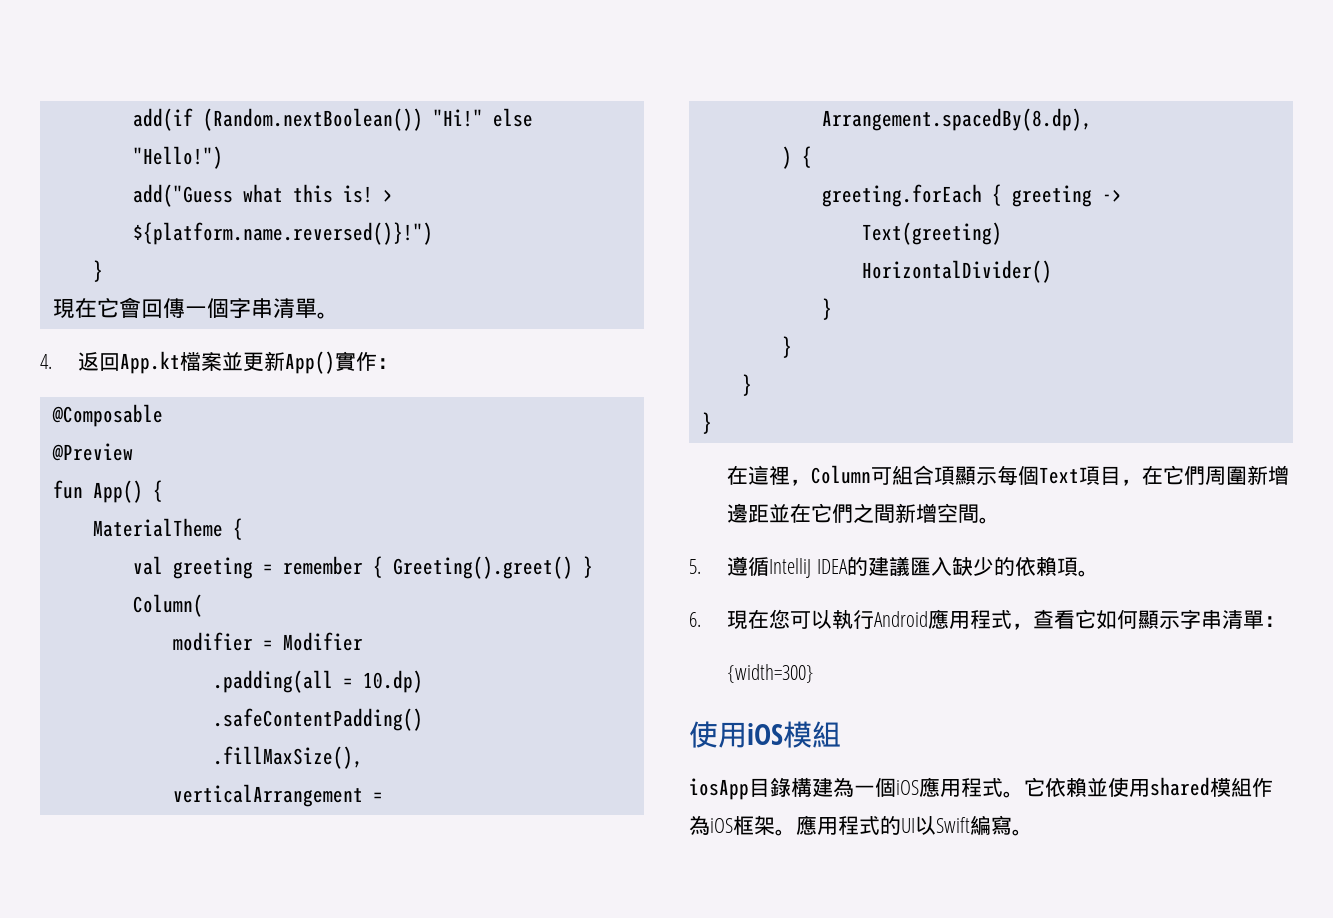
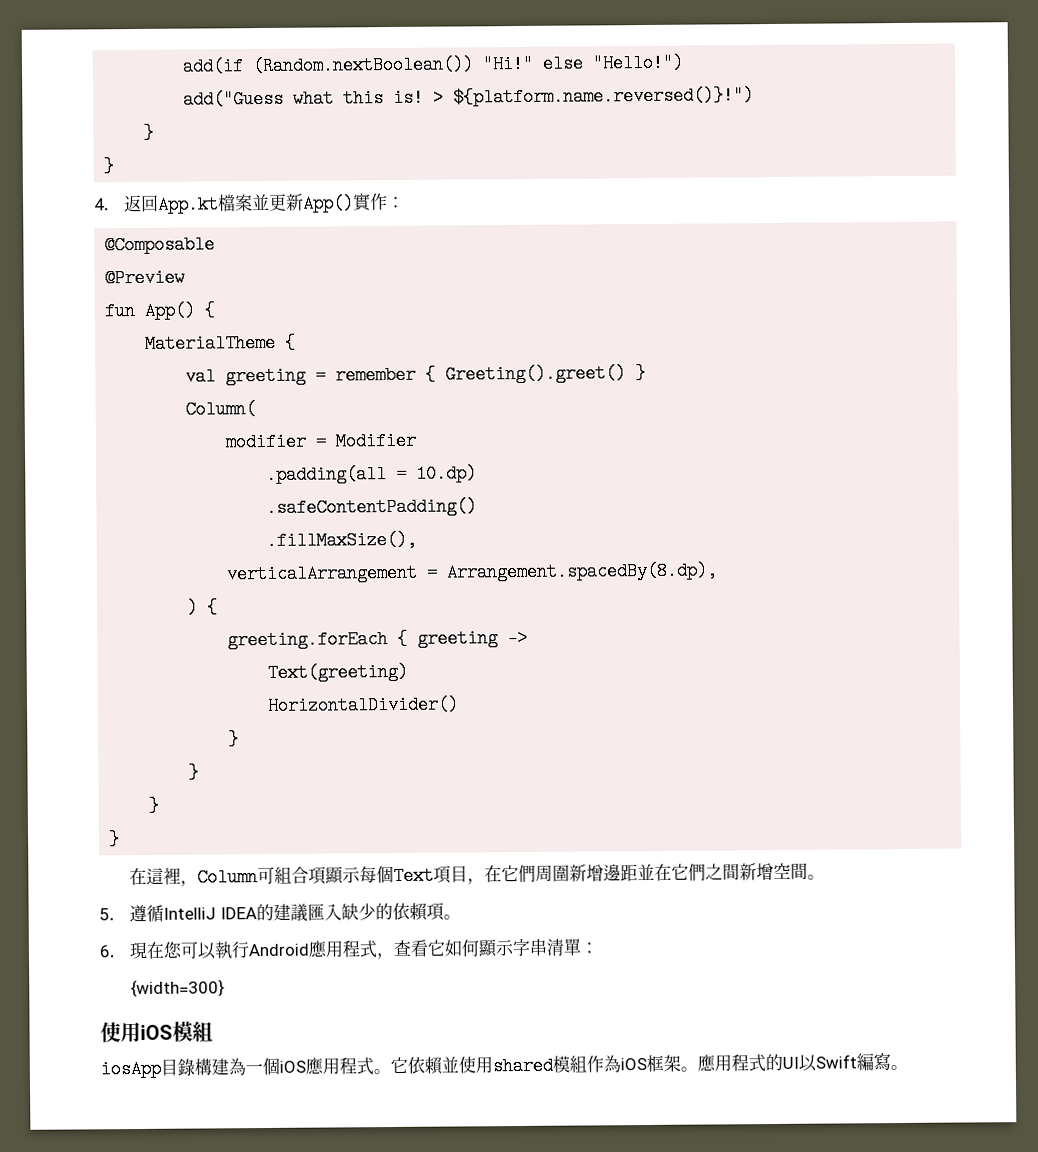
[52,297,339,319] 現在它會回傳一個字串清單。 -> [103,157,115,176] }

